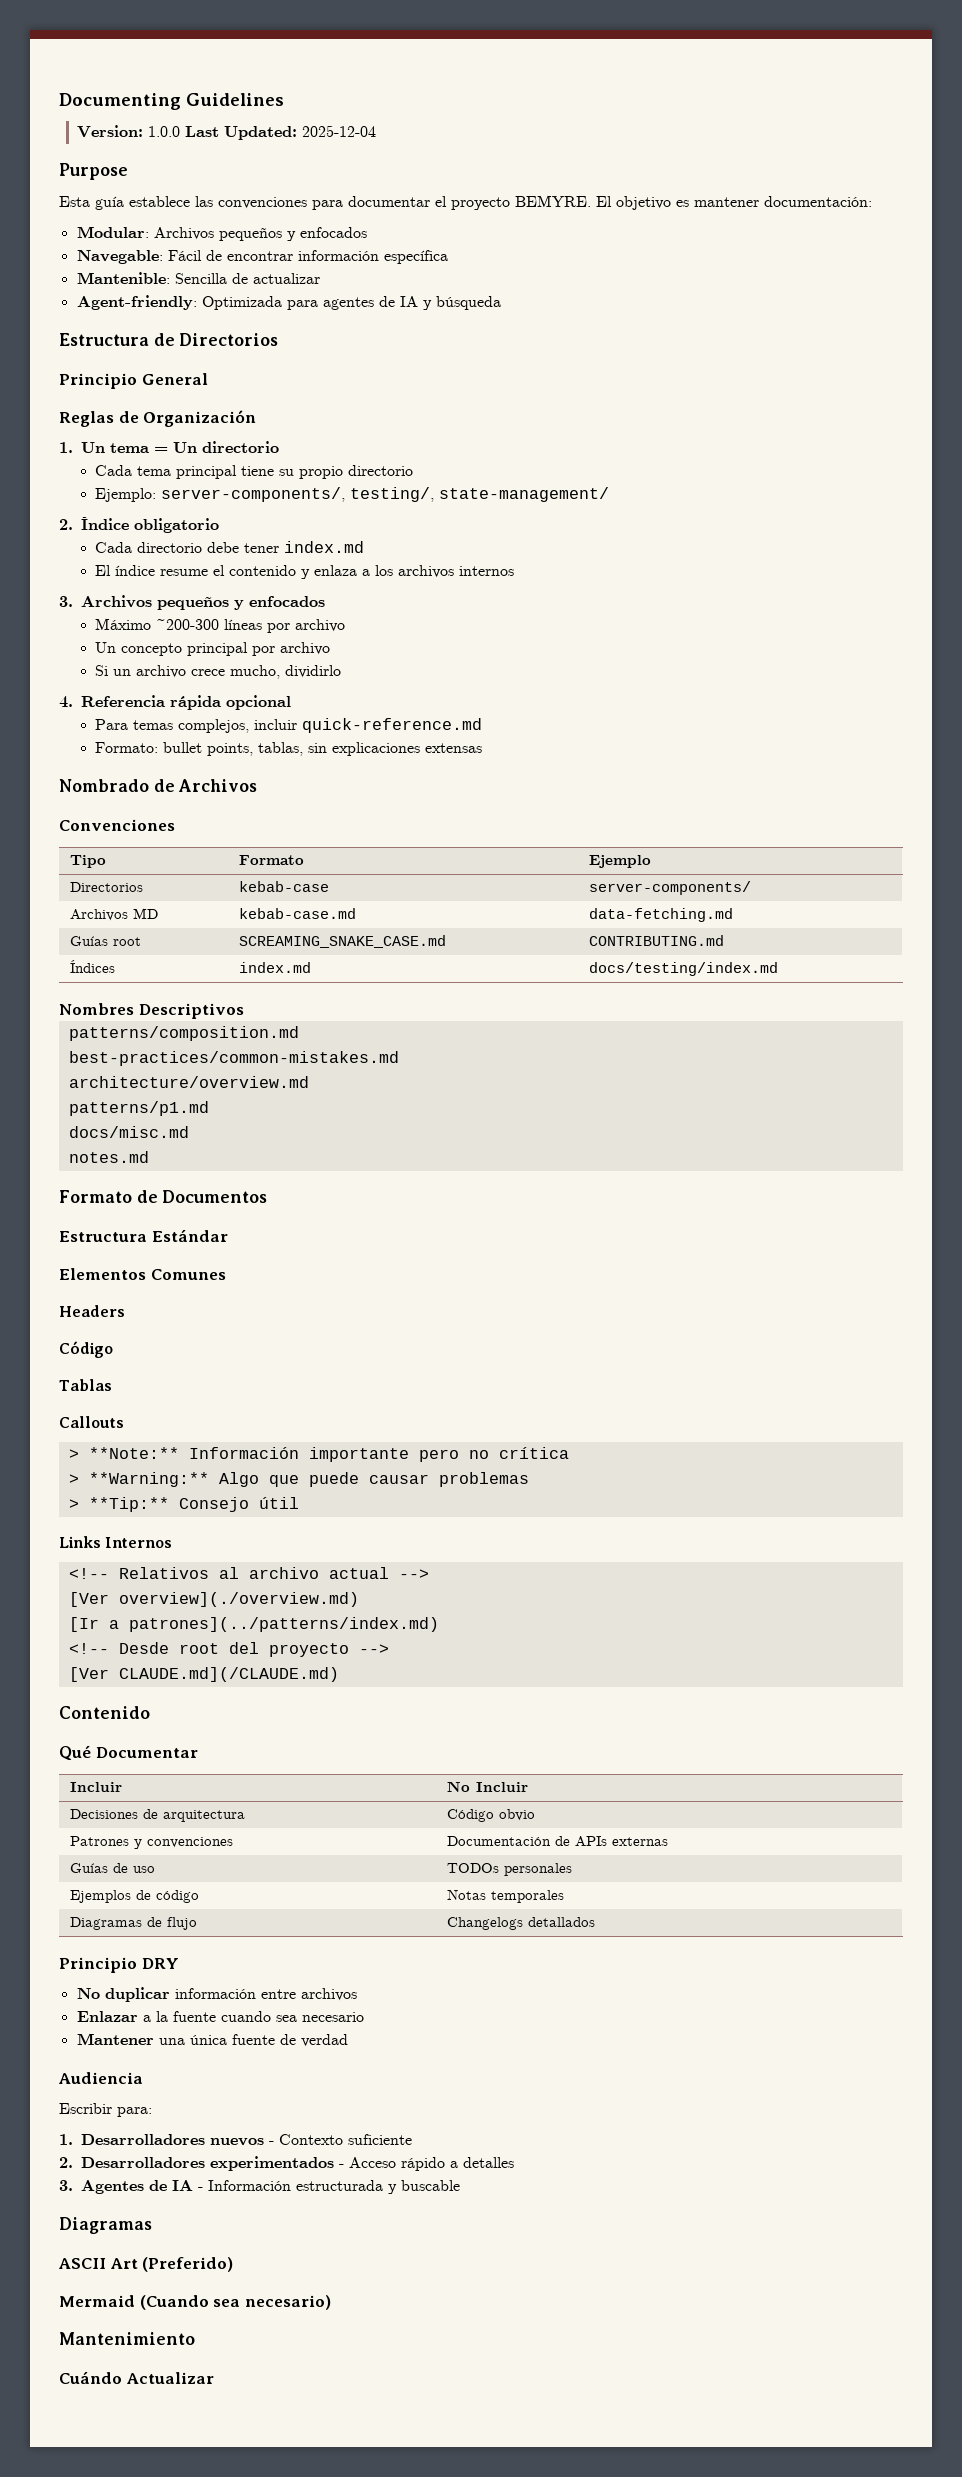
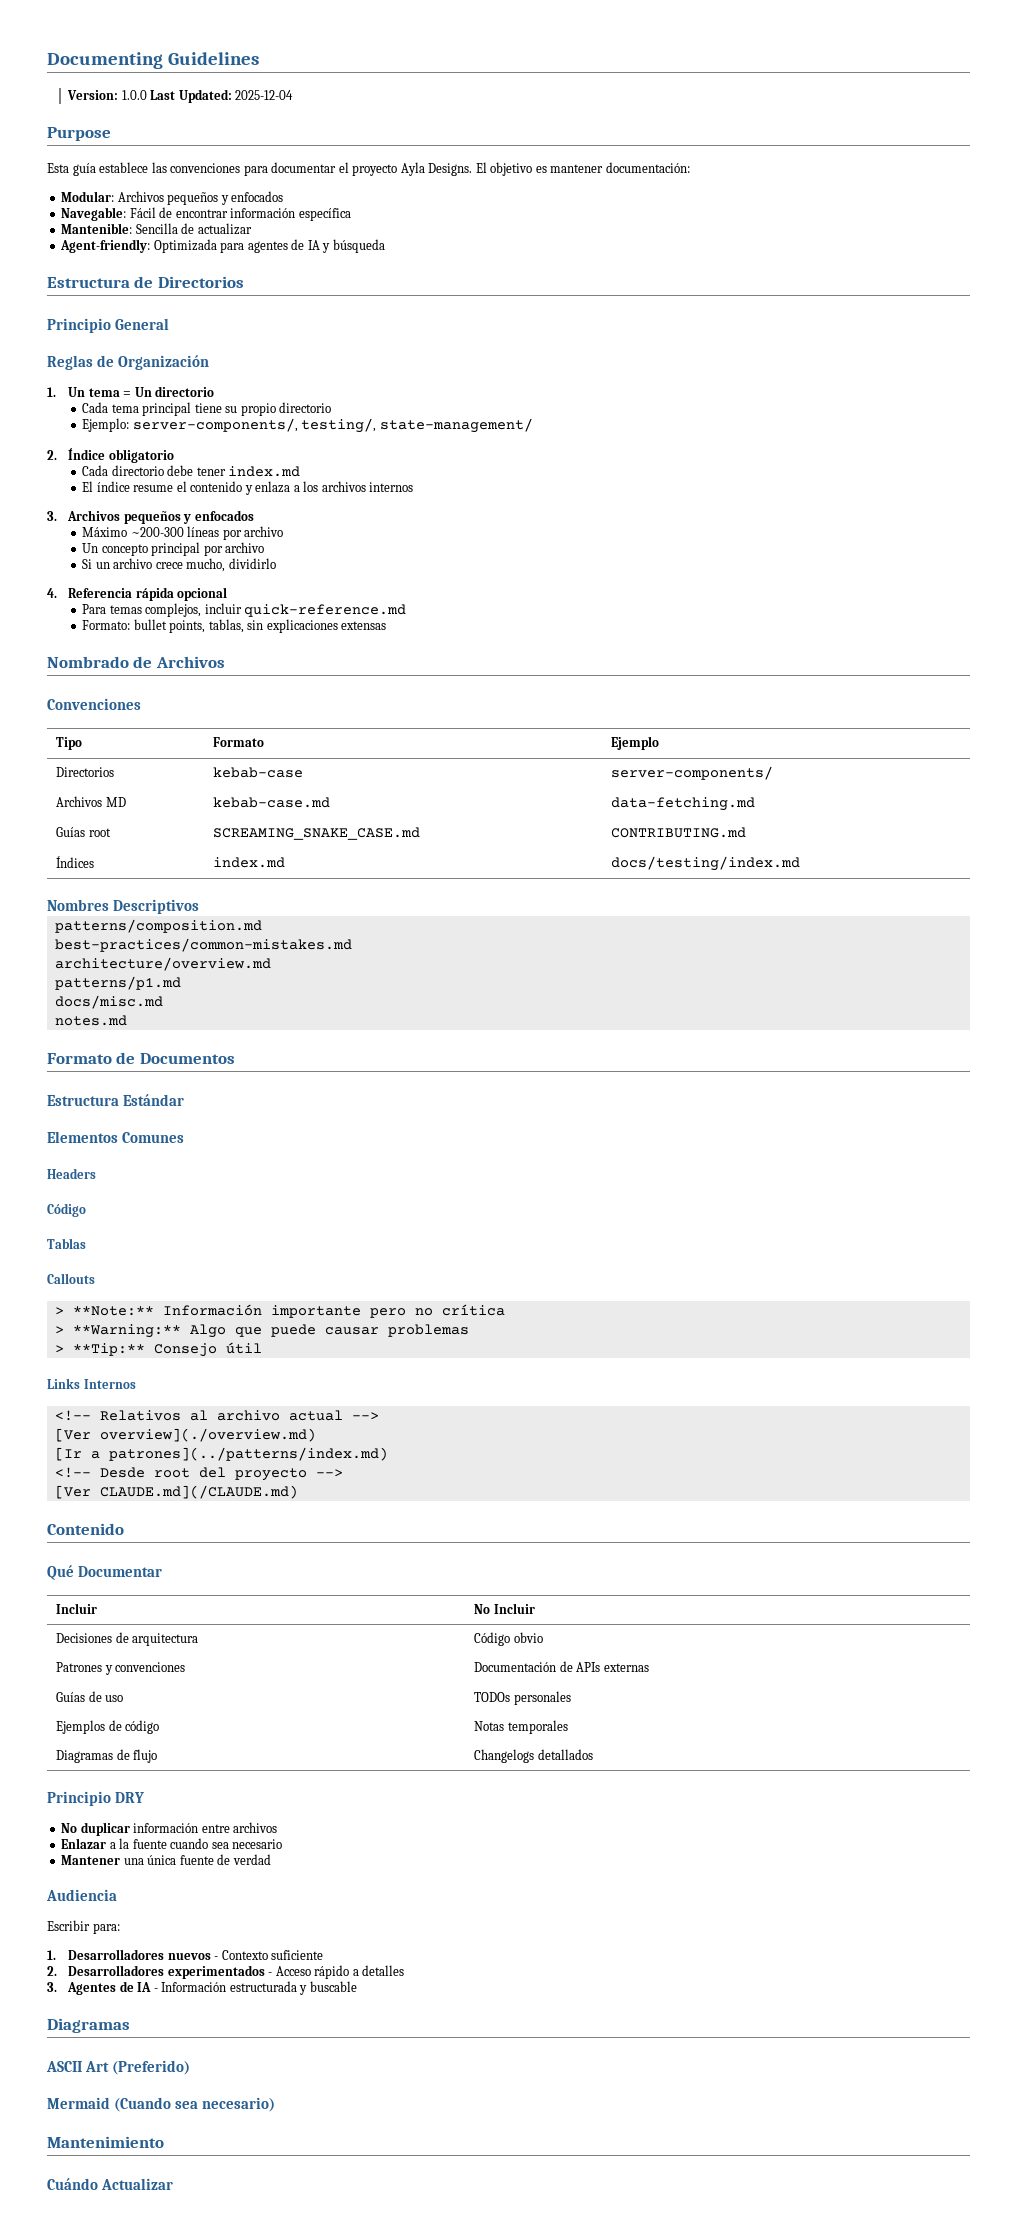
[515,195,591,207] BEMYRE. -> [400,162,473,176] Ayla Designs.

